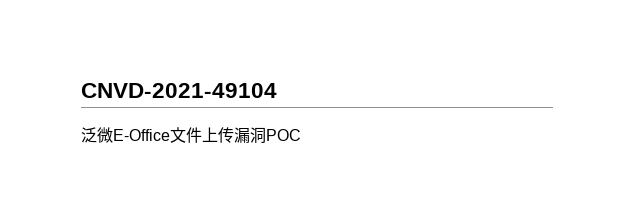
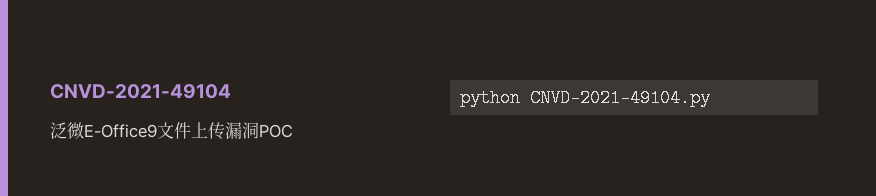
[113,129,170,141] E-Office -> [84,124,157,138] E-Office9
(301, 135) none -> [460,89,711,107] // python CNVD-2021-49104.py

